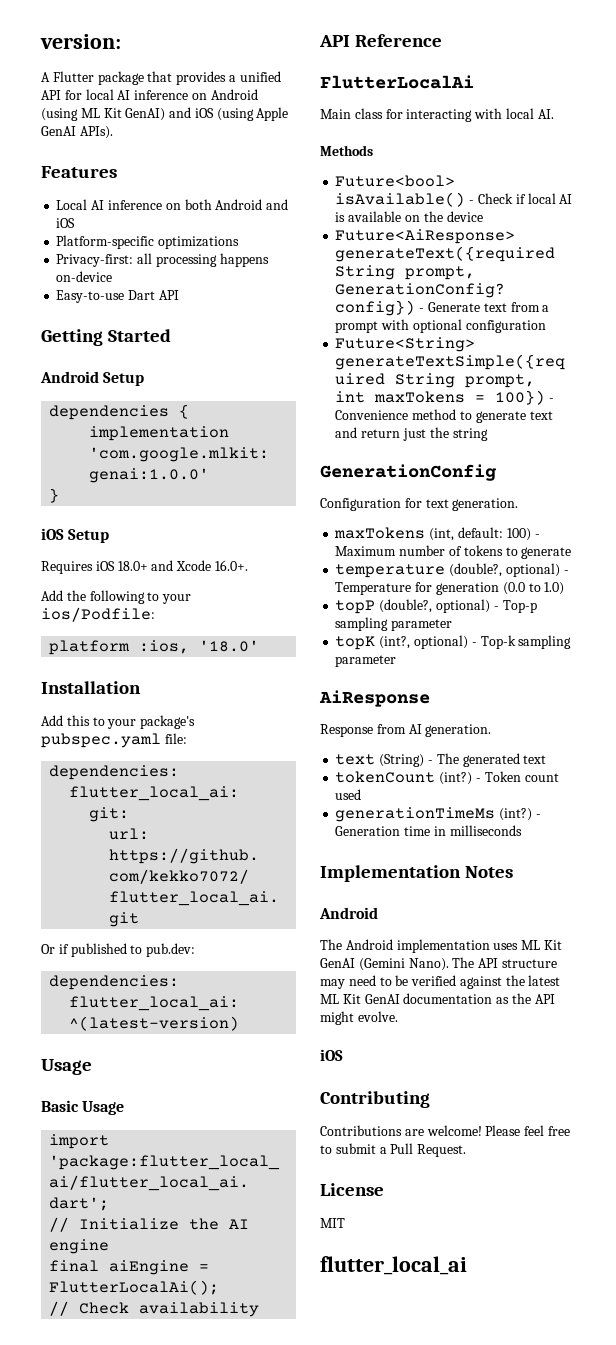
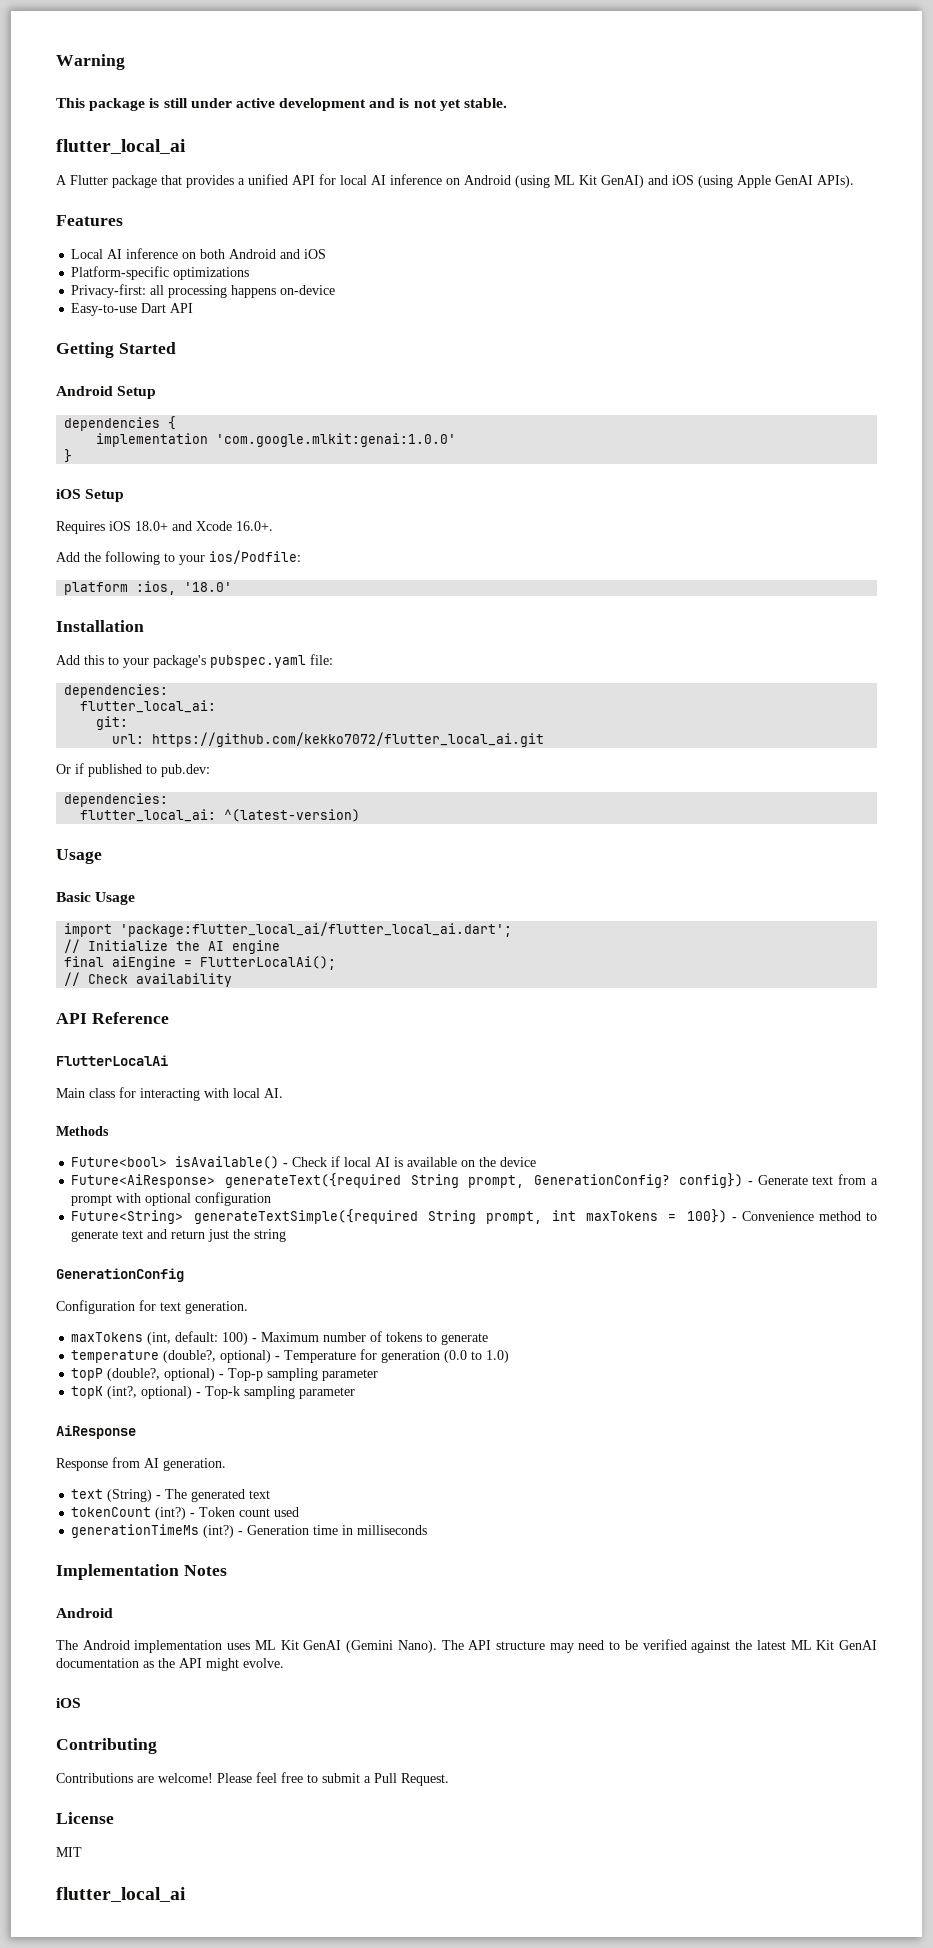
[40,34,121,49] version: -> [56,54,125,70] [56,98,508,111] [56,139,186,154] Warning // This package is still under active development and is not yet stable. // flutter_local_ai

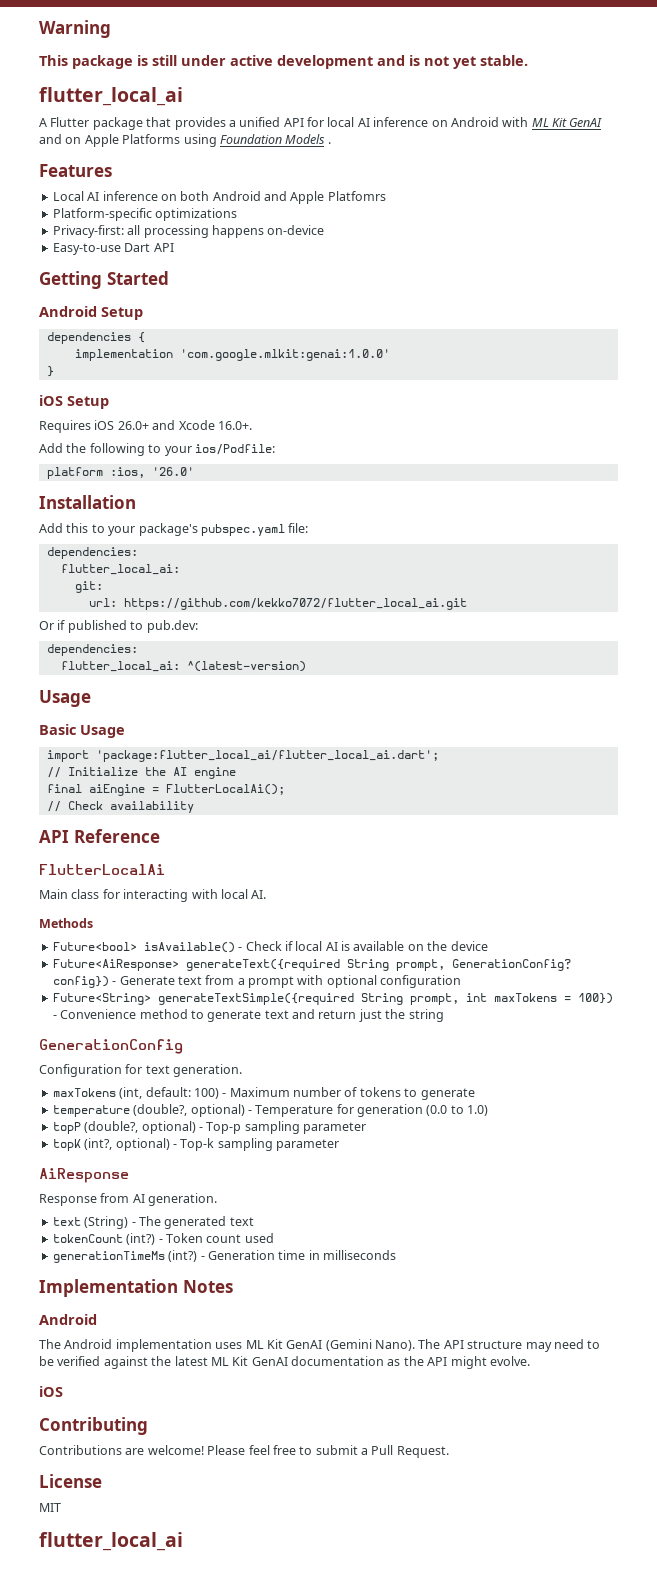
[515,175,854,188] (using ML Kit GenAI) and iOS (using Apple GenAI APIs). -> [502,117,603,127] [39,134,331,147] with ML Kit GenAI and on Apple Platforms using Foundation Models .
[304,249,327,259] iOS -> [290,191,386,204] Apple Platfomrs
[135,521,168,531] 18.0+ -> [117,421,149,430] 26.0+
[184,582,233,592] '18.0' -> [151,467,194,476] '26.0'

